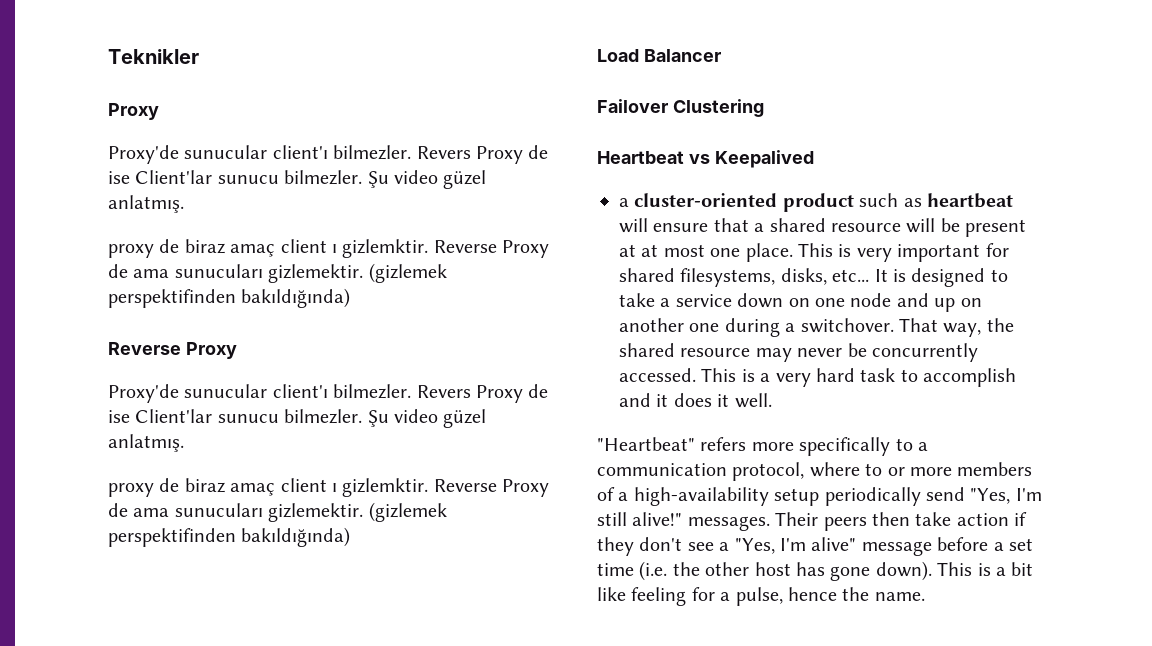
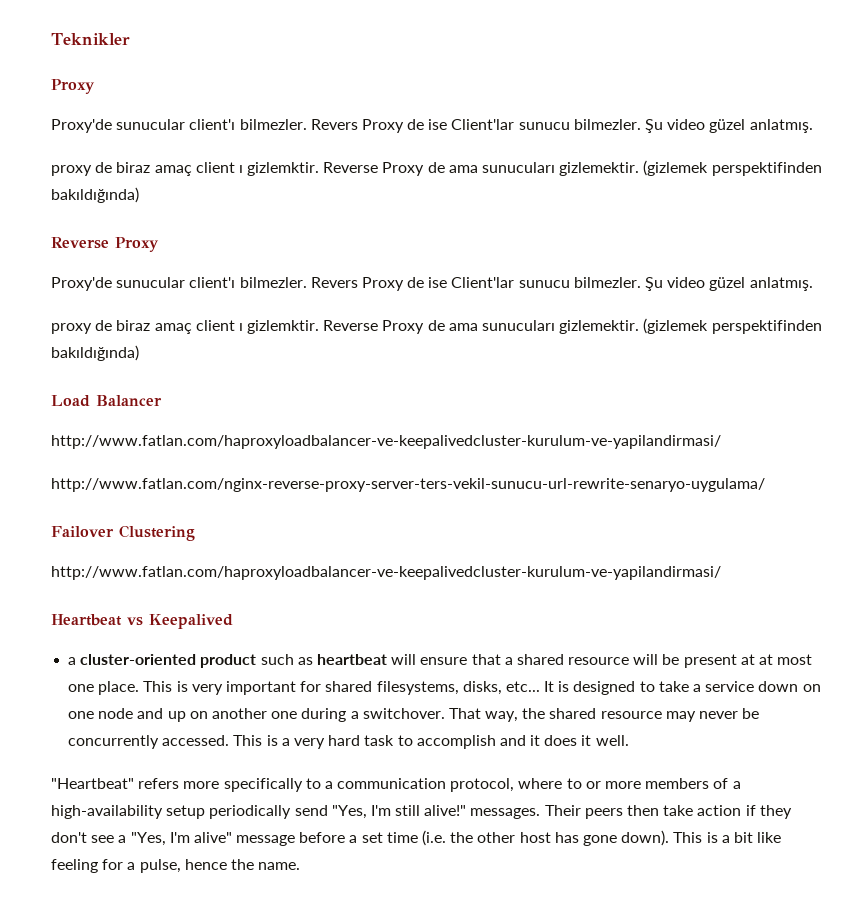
(721, 55) none -> [51,435,721,449] [51,478,765,492] // http://www.fatlan.com/haproxyloadbalancer-ve-keepalivedcluster-kurulum-ve-yapilandirmasi/ // http://www.fatlan.com/nginx-reverse-proxy-server-ters-vekil-sunucu-url-rewrite-senaryo-uygulama/
(764, 108) none -> [51,566,721,580] // http://www.fatlan.com/haproxyloadbalancer-ve-keepalivedcluster-kurulum-ve-yapilandirmasi/

